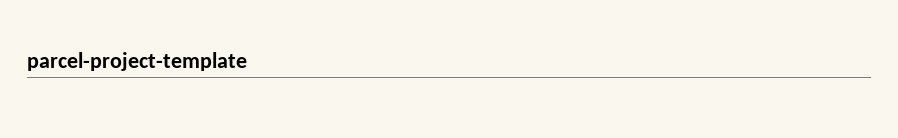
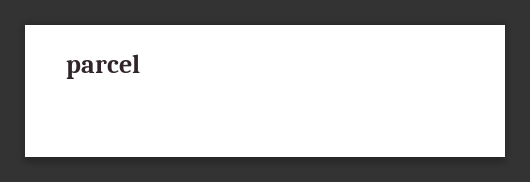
[27,52,247,71] parcel-project-template -> [66,54,140,79] parcel

